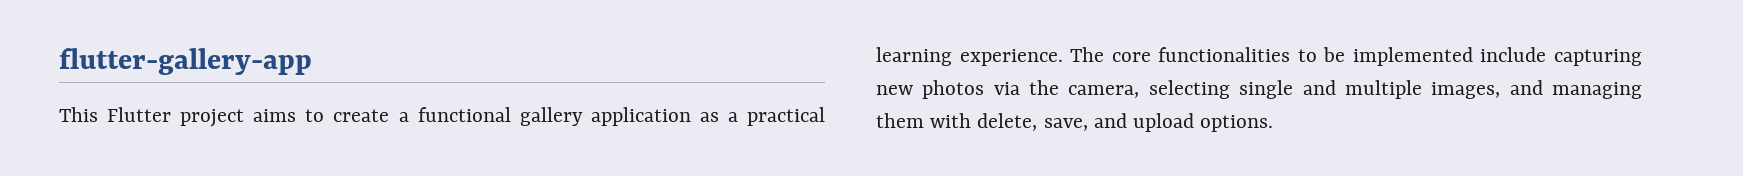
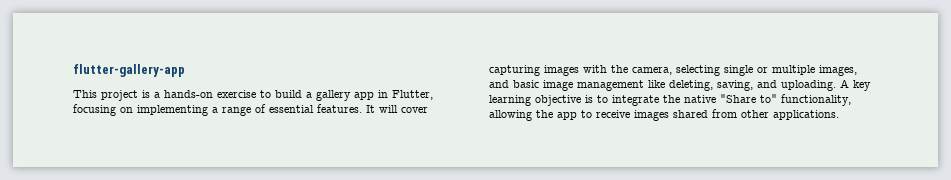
[107,107,825,127] [876,47,1642,66] [876,80,1020,99] Flutter project aims to create a functional gallery application as a practical learning experience. The core functionalities to be implemented include capturing new photos via -> [101,90,433,101] [73,104,428,116] [489,65,607,76] project is a hands-on exercise to build a gallery app in Flutter, focusing on implementing a range of essential features. It will cover capturing images with
[1302,80,1336,95] and -> [757,67,768,73] or
[1552,82,1642,99] [876,113,1274,132] managing them with delete, save, and upload options. -> [513,79,871,91] [489,94,851,106] [489,109,839,121] basic image management like deleting, saving, and uploading. A key learning objective is to integrate the native "Share to" functionality, allowing the app to receive images shared from other applications.

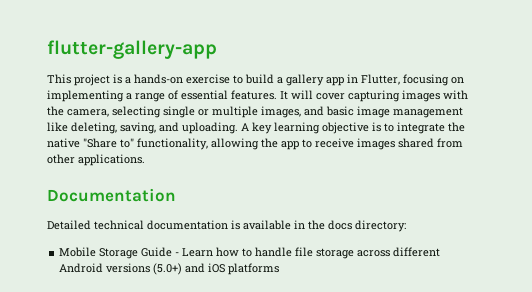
(839, 115) none -> [47,188,176,202] [47,220,406,232] [59,247,441,259] [59,263,280,275] // Documentation // Detailed technical documentation is available in the docs directory: // Mobile Storage Guide - Learn how to handle file storage across different Android versions (5.0+) and iOS platforms

